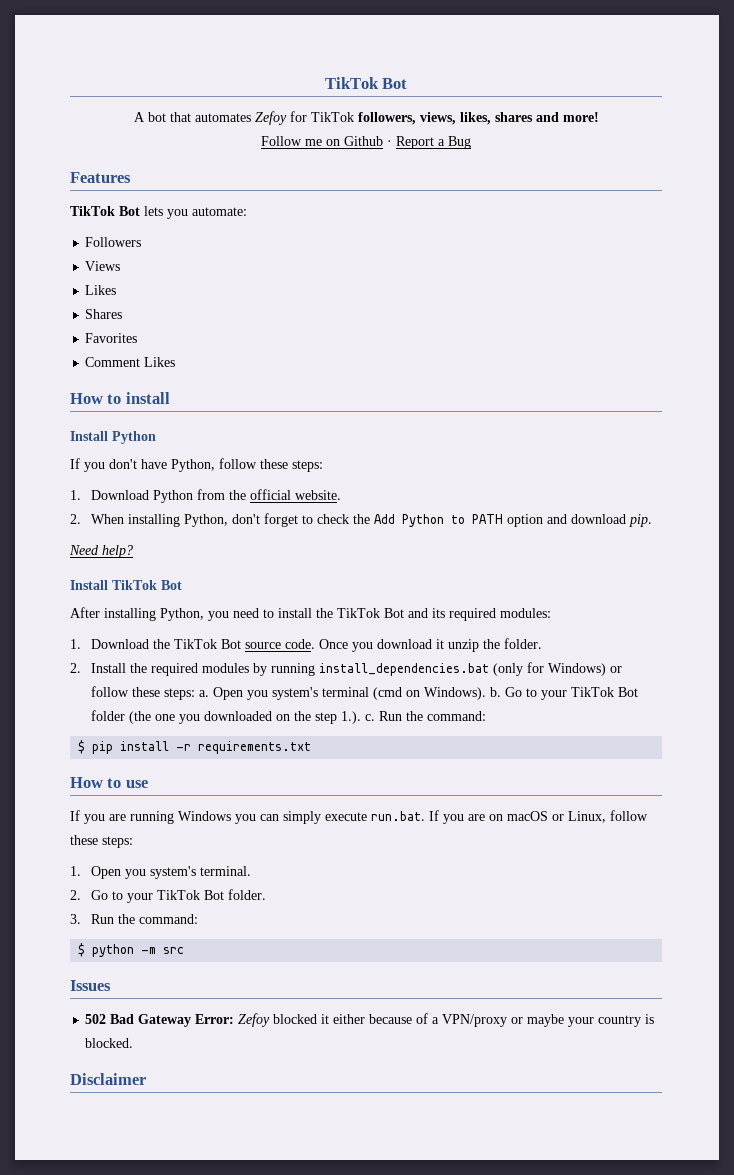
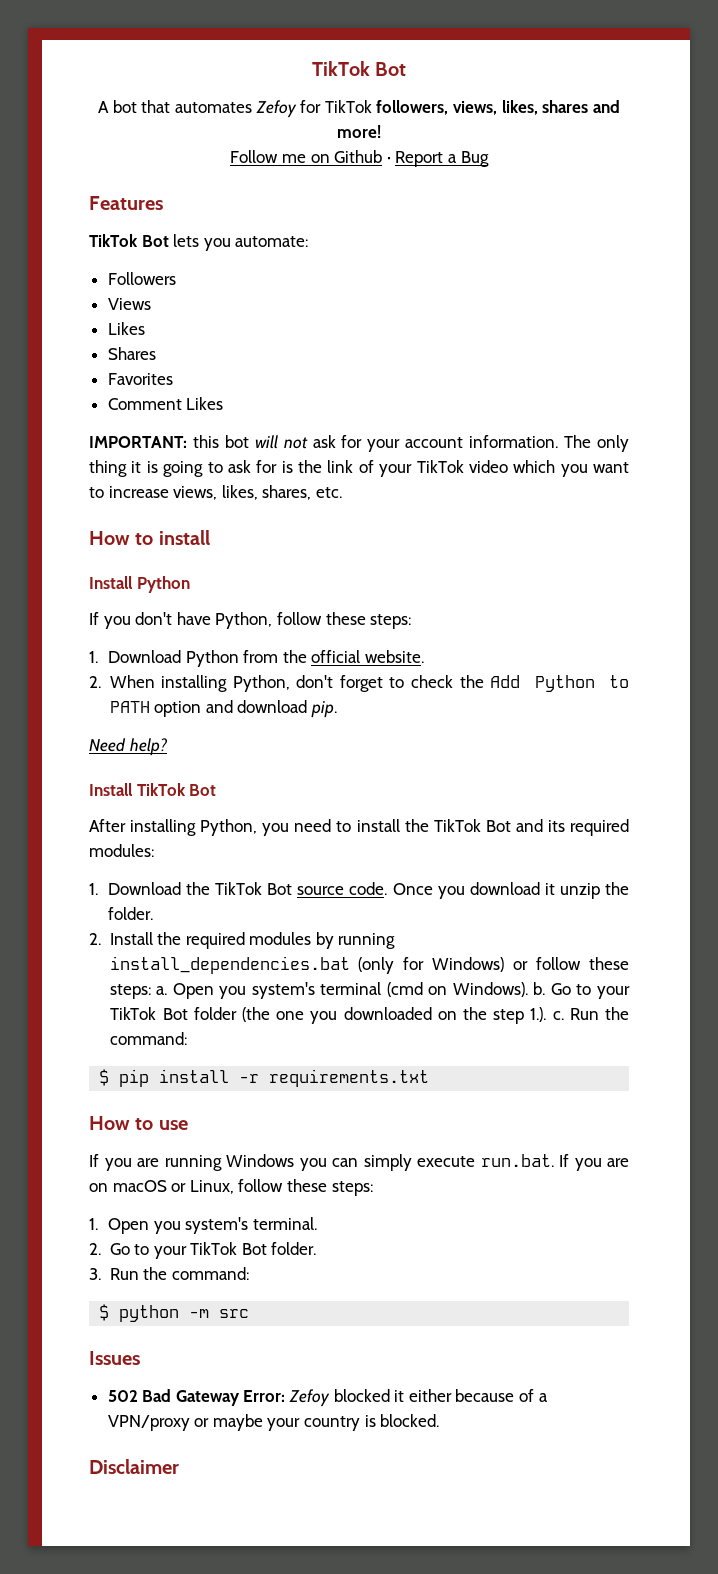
(176, 362) none -> [89,435,630,452] [89,460,629,477] [89,485,342,500] // IMPORTANT: this bot will not ask for your account information. The only thing it is going to ask for is the link of your TikTok video which you want to increase views, likes, shares, etc.

